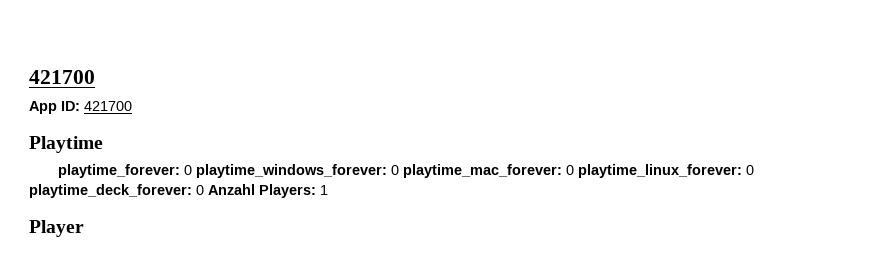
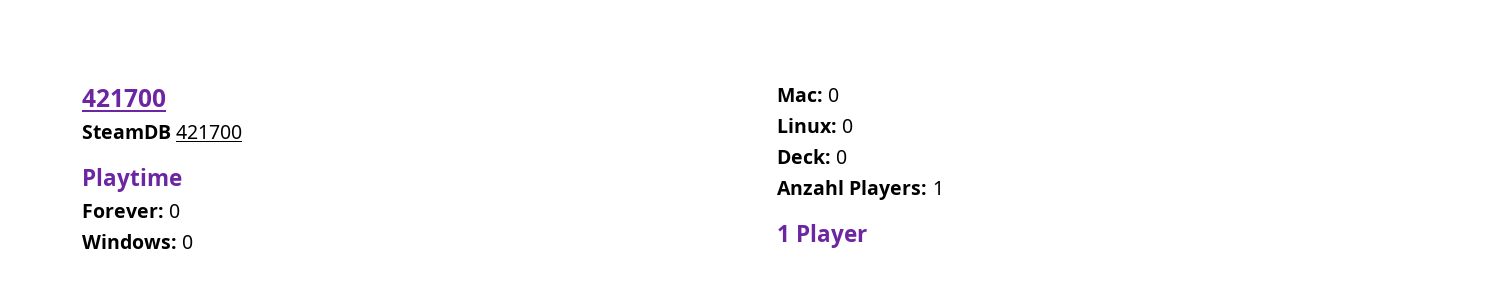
[29,70,95,84] [29,101,80,114] 421700 // App ID: -> [82,89,166,107] [82,125,171,139] 421700 // SteamDB
[58,164,755,178] [29,184,204,198] playtime_forever: 0 playtime_windows_forever: 0 playtime_mac_forever: 0 playtime_linux_forever: 0 playtime_deck_forever: 0 -> [82,204,181,218] [82,234,194,249] [777,88,840,102] [777,118,854,133] [777,149,848,164] Forever: 0 // Windows: 0 // Mac: 0 // Linux: 0 // Deck: 0 //
(328, 190) none -> [777,225,790,242] 1

